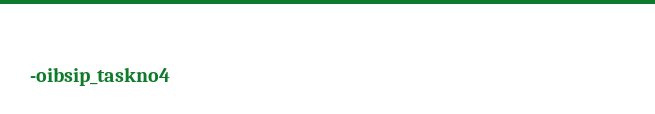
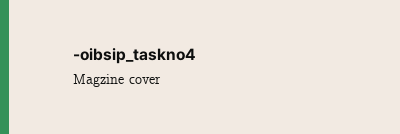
(170, 76) none -> [73,74,161,87] // Magzine cover

